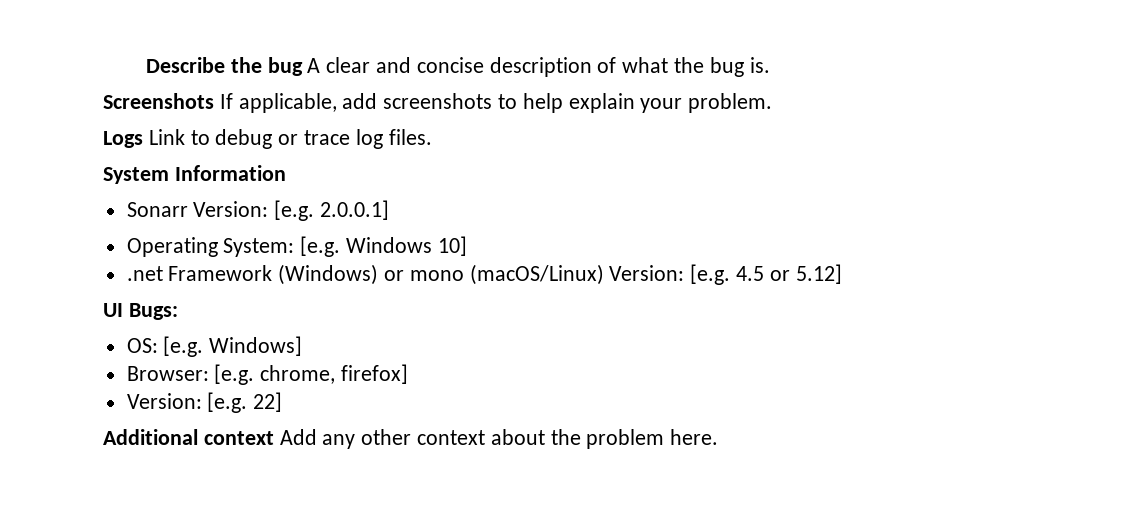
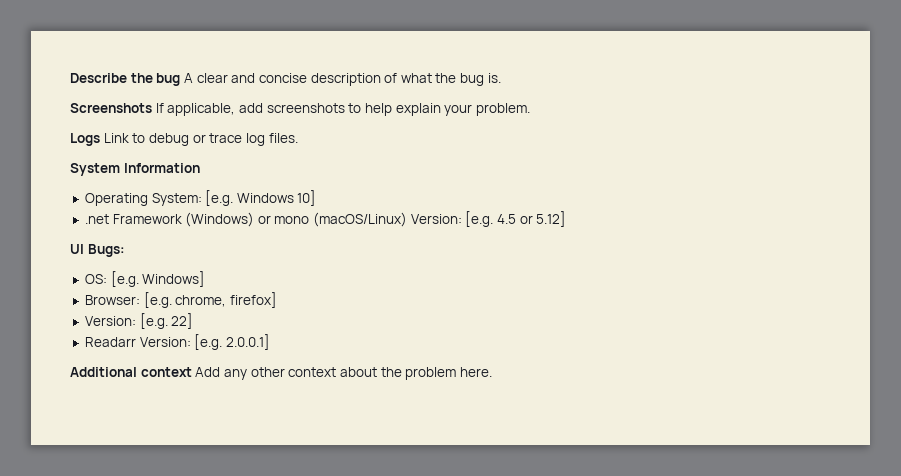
[126,200,390,221] // Sonarr Version: [e.g. 2.0.0.1] -> (200, 168) none
(283, 402) none -> [84,334,270,350] // Readarr Version: [e.g. 2.0.0.1]

